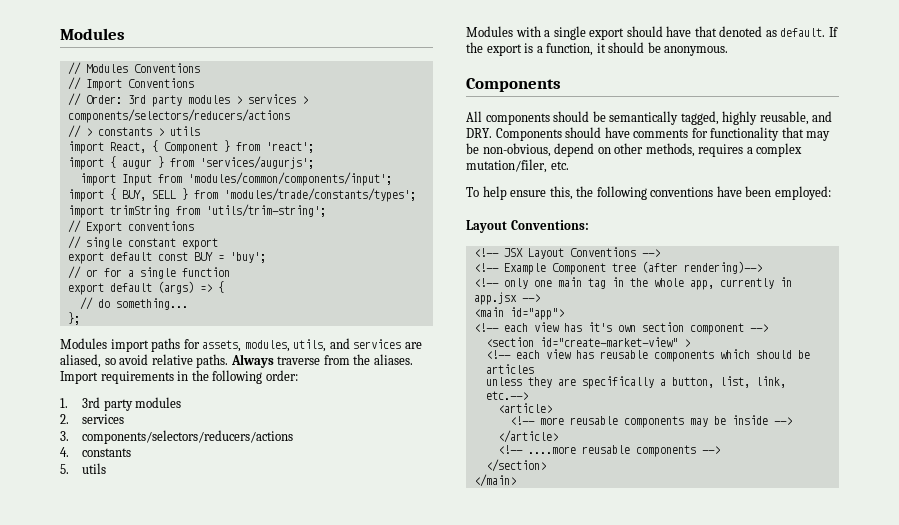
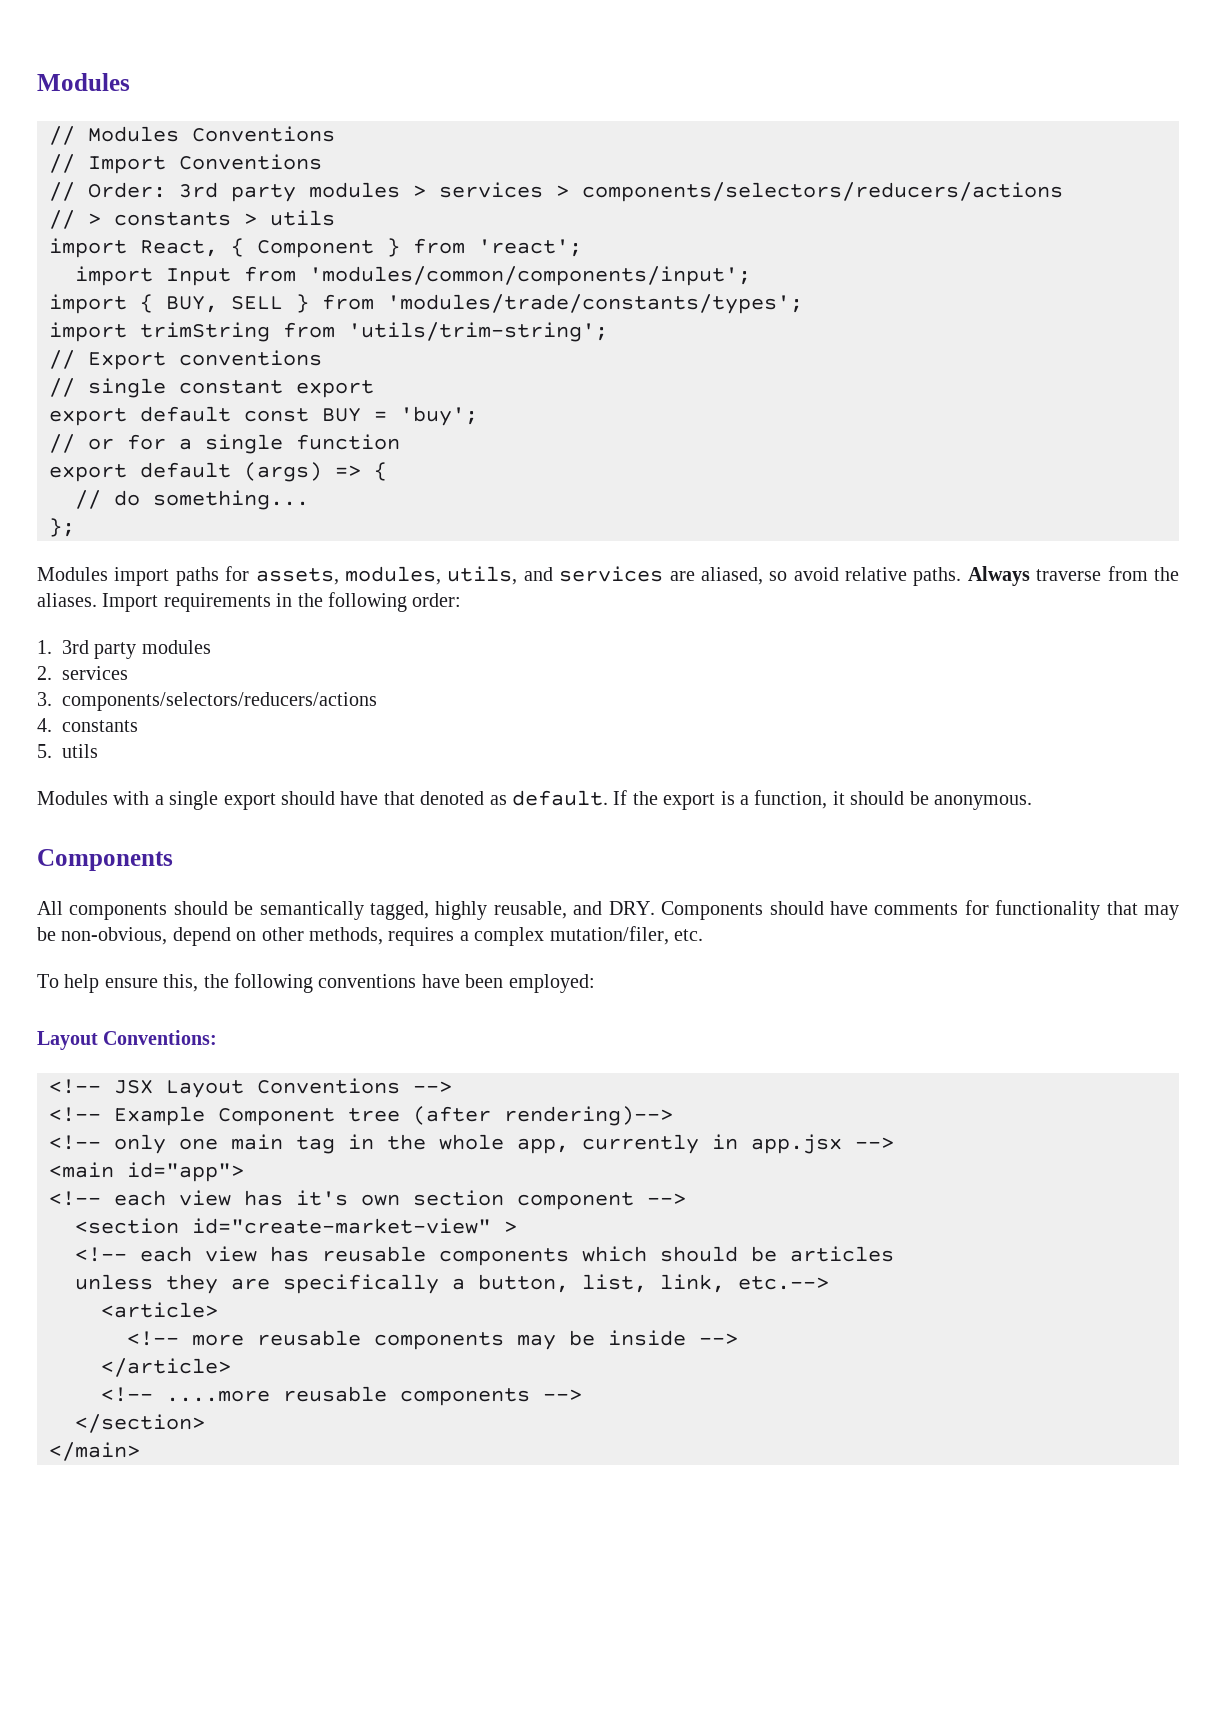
[67,156,314,170] // import { augur } from 'services/augurjs'; -> (582, 248) none

